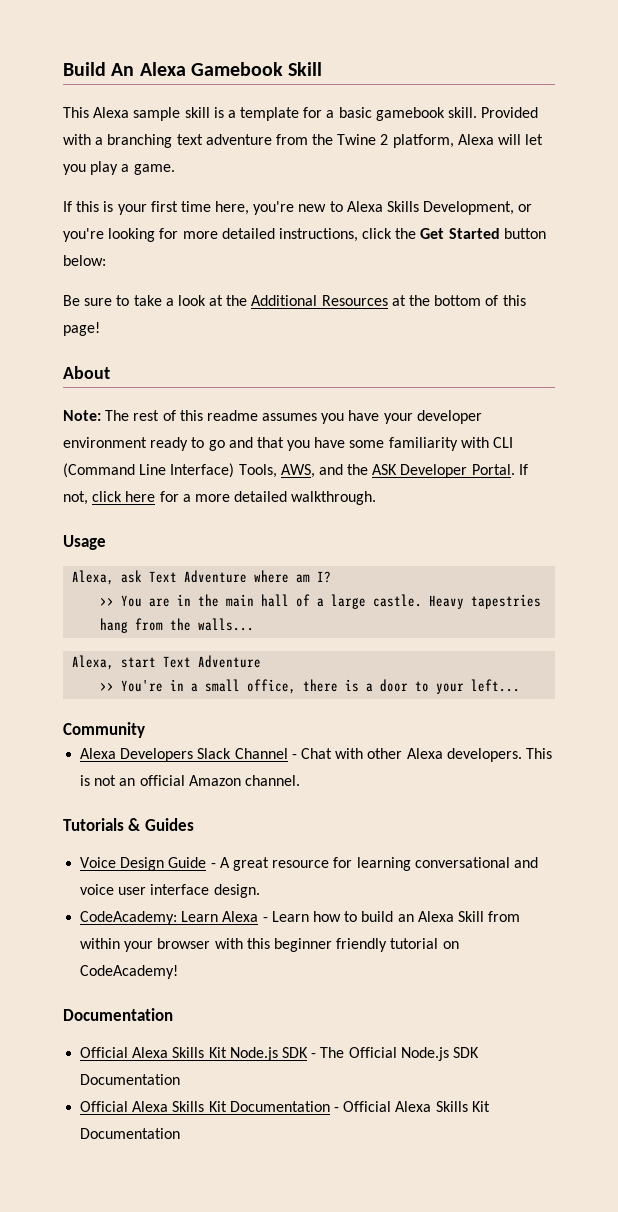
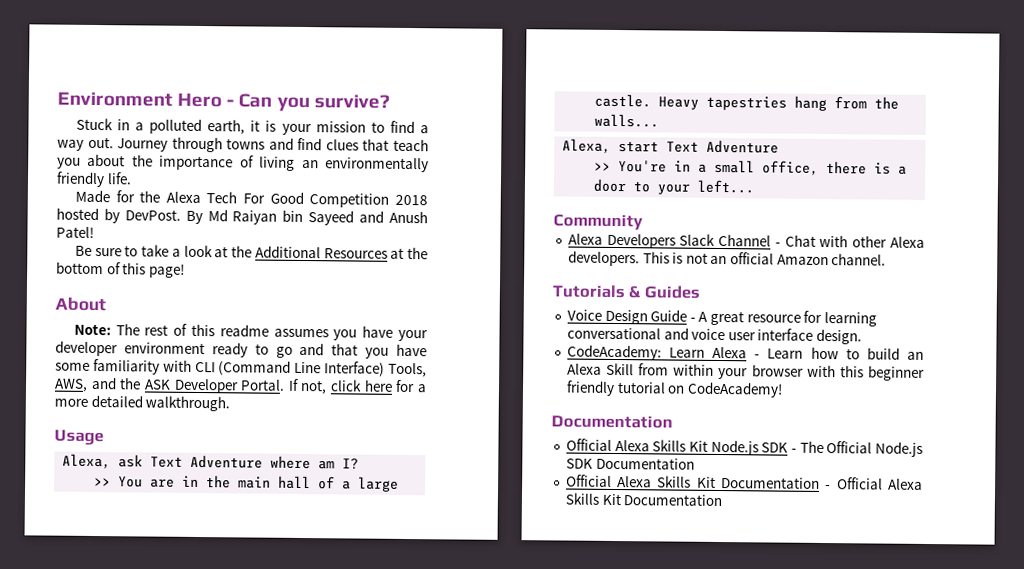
[63,62,323,76] [63,107,539,121] [63,134,544,148] [63,161,175,175] [63,201,533,215] [63,228,546,242] [63,255,106,266] Build An Alexa Gamebook Skill // This Alexa sample skill is a template for a basic gamebook skill. Provided with a branching text adventure from the Twine 2 platform, Alexa will let you play a game. // If this is your first time here, you're new to Alexa Skills Development, or you're looking for more detailed instructions, click the Get Started button below: -> [57,91,390,112] [75,117,429,136] [57,136,429,153] [57,153,430,173] [56,171,132,188] [74,189,429,208] [56,207,428,226] [56,226,94,238] Environment Hero - Can you survive? // Stuck in a polluted earth, it is your mission to find a way out. Journey through towns and find clues that teach you about the importance of living an environmentally friendly life. // Made for the Alexa Tech For Good Competition 2018 hosted by DevPost. By Md Raiyan bin Sayeed and Anush Patel!

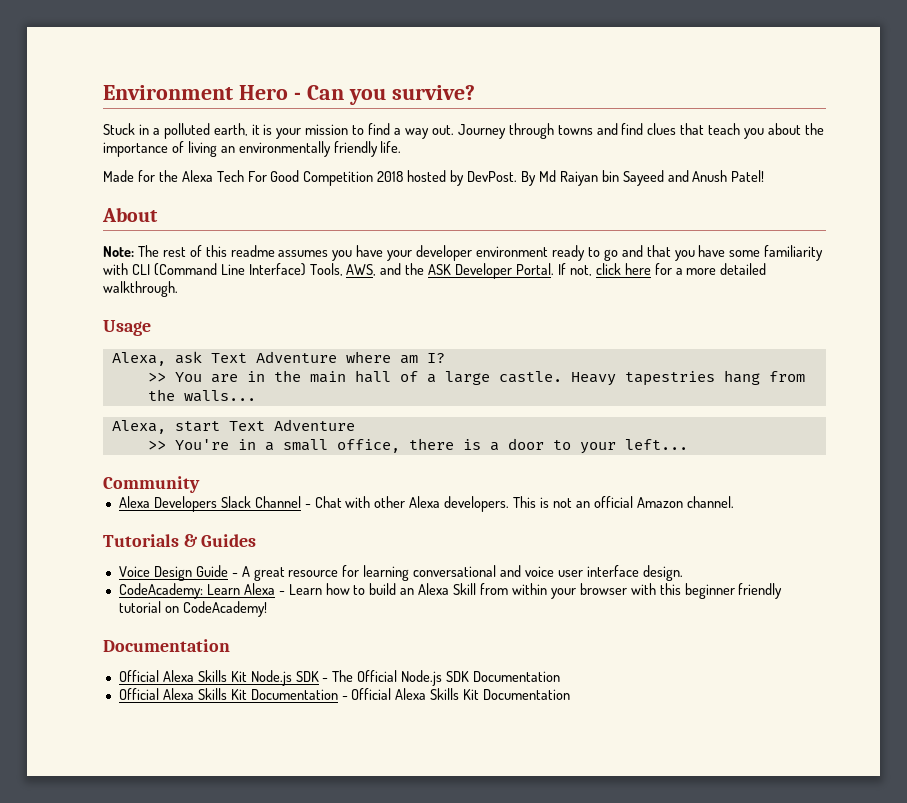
[74,244,429,260] [56,261,185,278] // Be sure to take a look at the Additional Resources at the bottom of this page! -> (765, 176) none

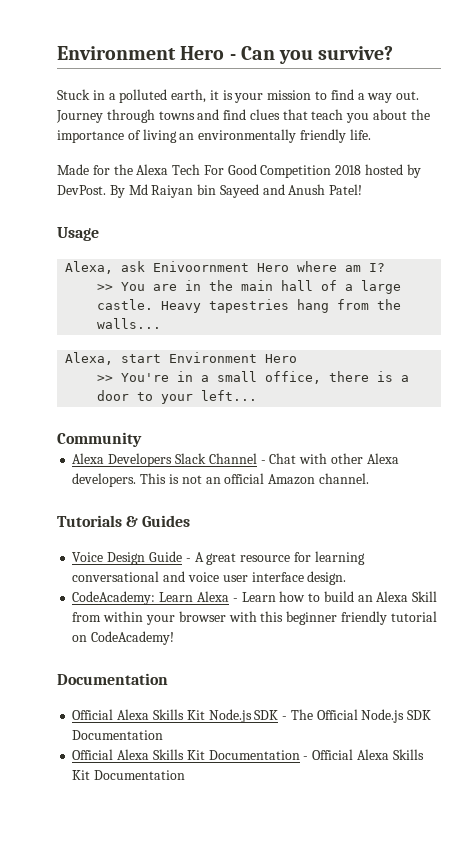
[102,207,158,222] [103,245,824,261] [103,263,767,279] [103,281,178,297] // About // Note: The rest of this readme assumes you have your developer environment ready to go and that you have some familiarity with CLI (Command Line Interface) Tools, AWS, and the ASK Developer Portal. If not, click here for a more detailed walkthrough. -> (363, 189) none
[210,351,337,363] Text Adventure -> [153,261,290,272] Enivoornment Hero
[228,419,355,431] Text Adventure -> [169,352,298,363] Environment Hero

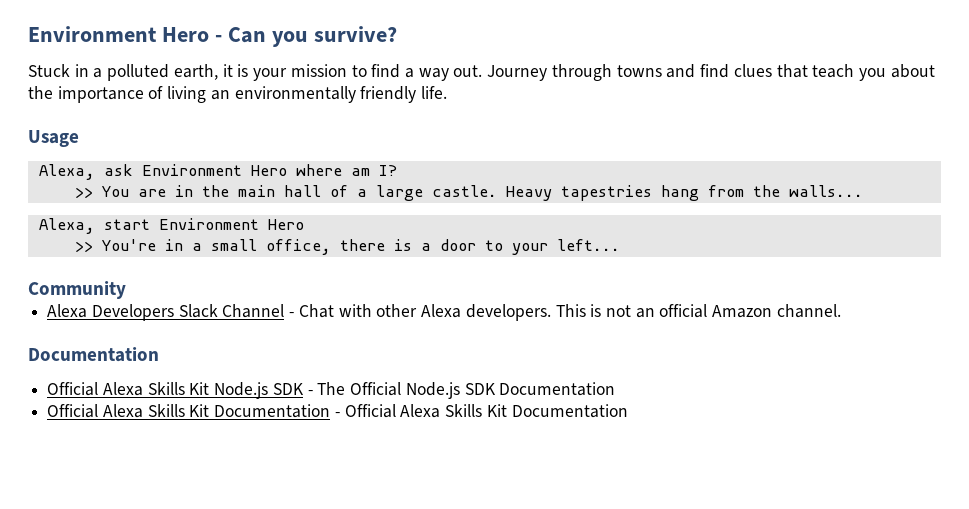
[57,164,421,178] [57,184,363,198] // Made for the Alexa Tech For Good Competition 2018 hosted by DevPost. By Md Raiyan bin Sayeed and Anush Patel! -> (448, 92) none
[153,261,250,272] Enivoornment -> [141,164,242,176] Environment
[57,515,191,527] [72,551,365,565] [72,571,347,585] [72,591,438,605] [72,611,437,625] [72,631,175,645] // Tutorials & Guides // Voice Design Guide - A great resource for learning conversational and voice user interface design. // CodeAcademy: Learn Alexa - Learn how to build an Alexa Skill from within your browser with this beginner friendly tutorial on CodeAcademy! -> (841, 311) none

